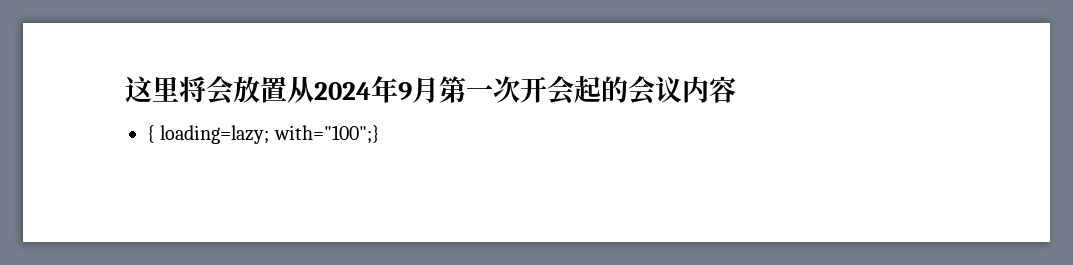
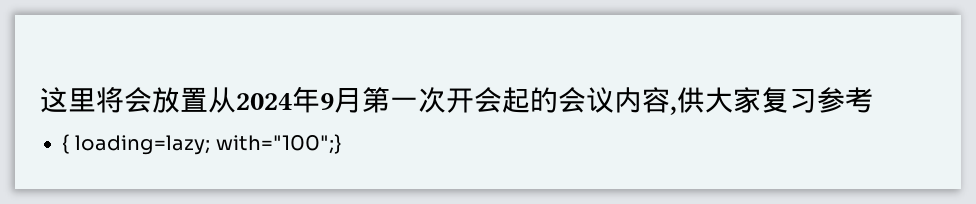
(736, 89) none -> [670,87,873,115] ,供大家复习参考

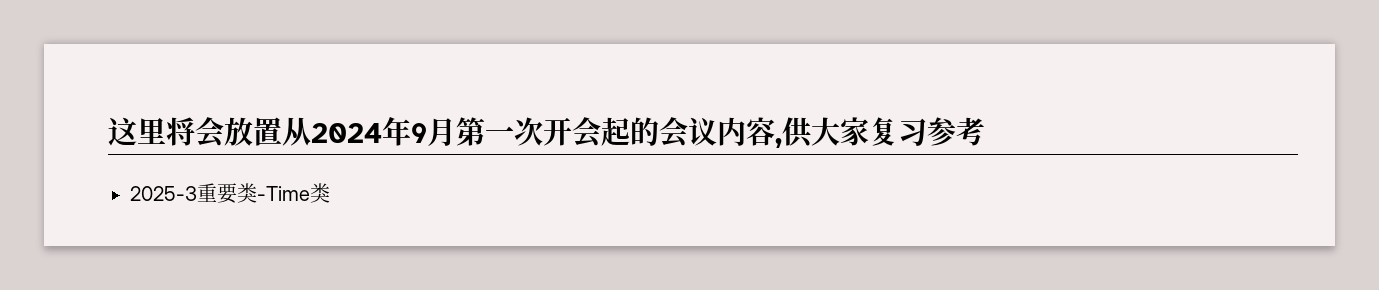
[62,134,342,155] { loading=lazy; with="100";} -> [130,183,330,204] 2025-3重要类-Time类

